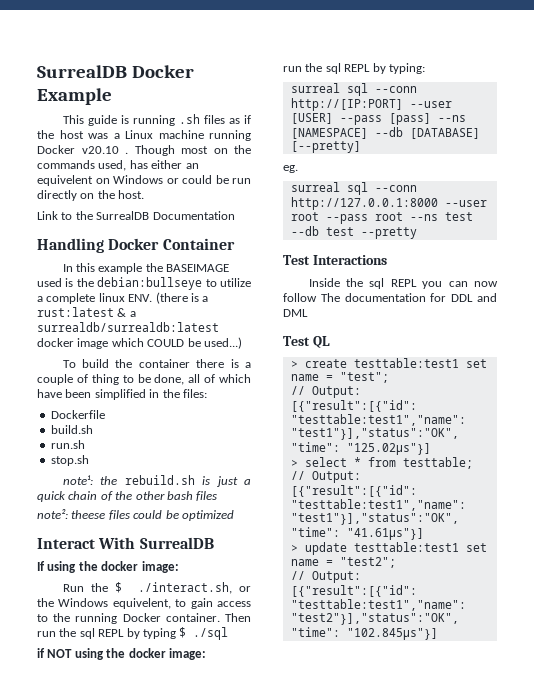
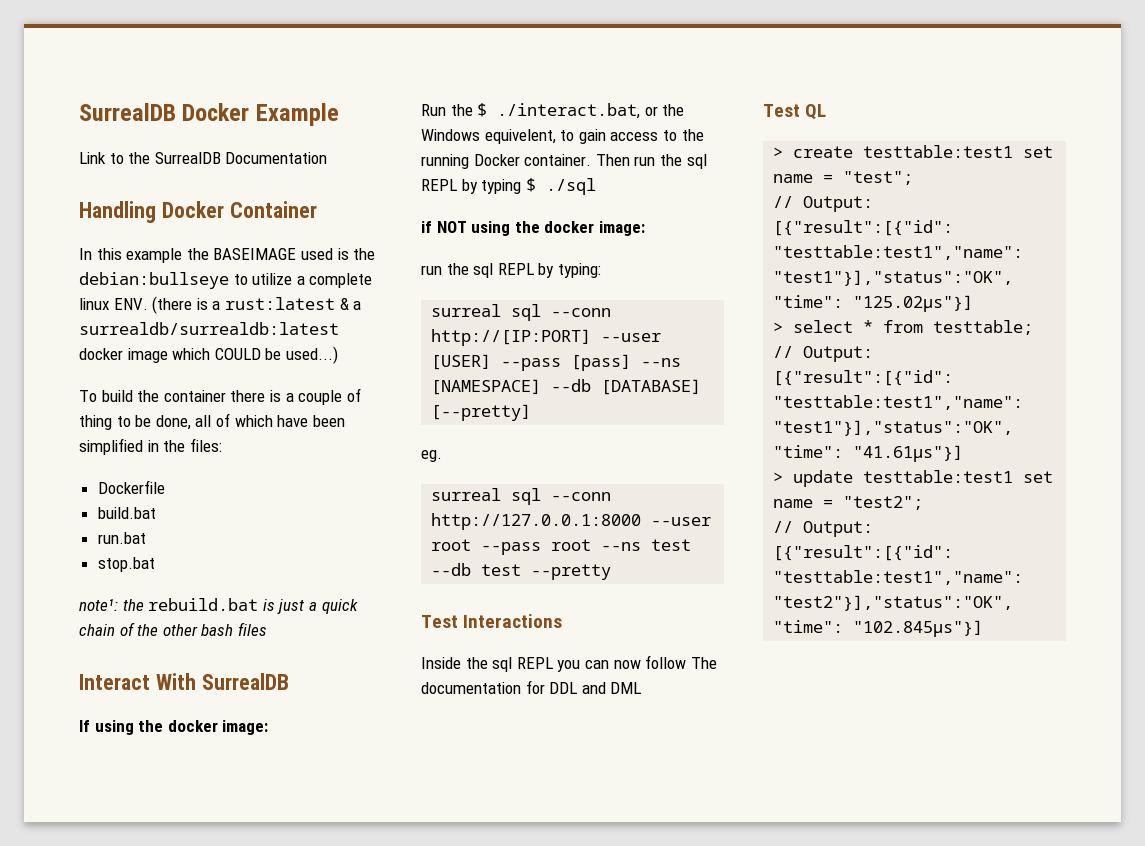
[62,114,251,126] [37,130,251,141] [37,145,251,156] [37,160,199,171] [37,175,251,186] [37,190,145,201] // This guide is running .sh files as if the host was a Linux machine running Docker v20.10 . Though most on the commands used, has either an equivelent on Windows or could be run directly on the host. -> (339, 114) none
[50,425,93,434] [50,440,85,449] [50,455,89,466] build.sh // run.sh // stop.sh -> [97,507,156,519] [97,532,146,544] [97,557,155,572] build.bat // run.bat // stop.bat
[124,475,195,485] rebuild.sh -> [148,598,259,611] rebuild.bat
[37,509,234,521] // note²: theese files could be optimized -> (267, 629) none
[137,582,232,594] ./interact.sh, -> [497,103,641,119] ./interact.bat,

